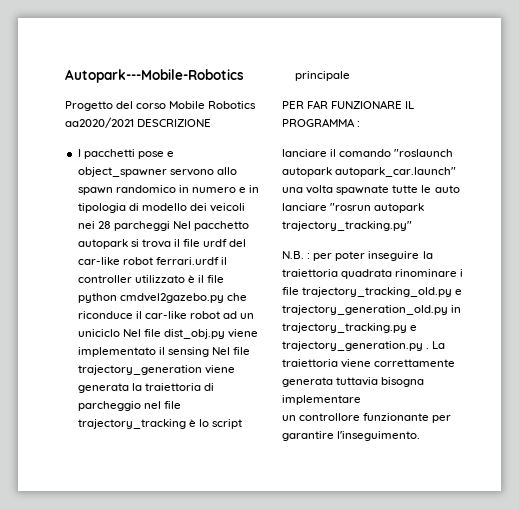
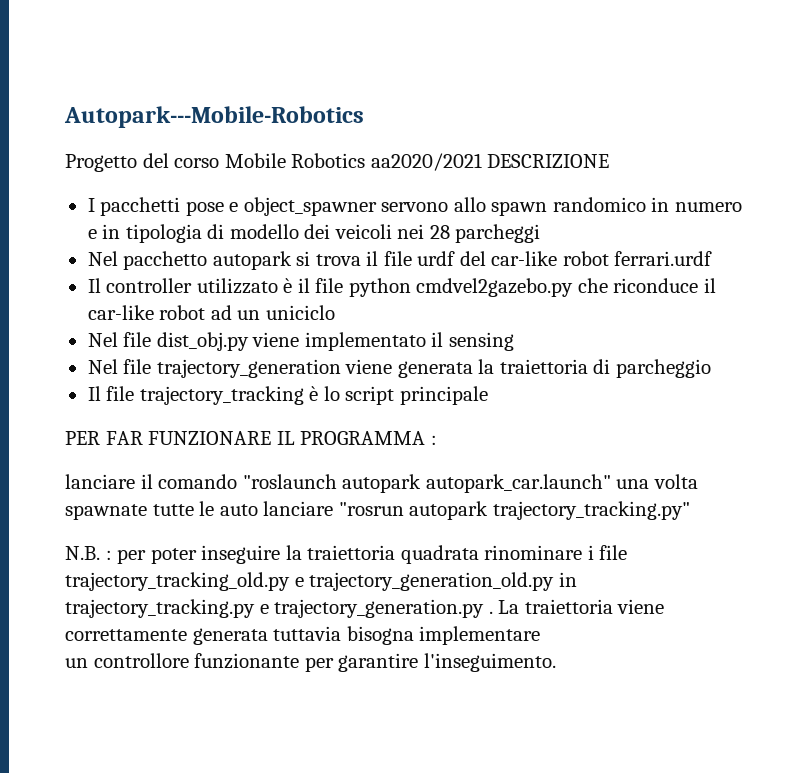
(170, 226) none -> (541, 233) //
[220,257,227,265] il -> [87,278,101,293] // Il
(120, 333) none -> (335, 312) //
(209, 352) none -> (514, 341) //
[143,401,161,409] nel -> [87,386,101,401] // Il

